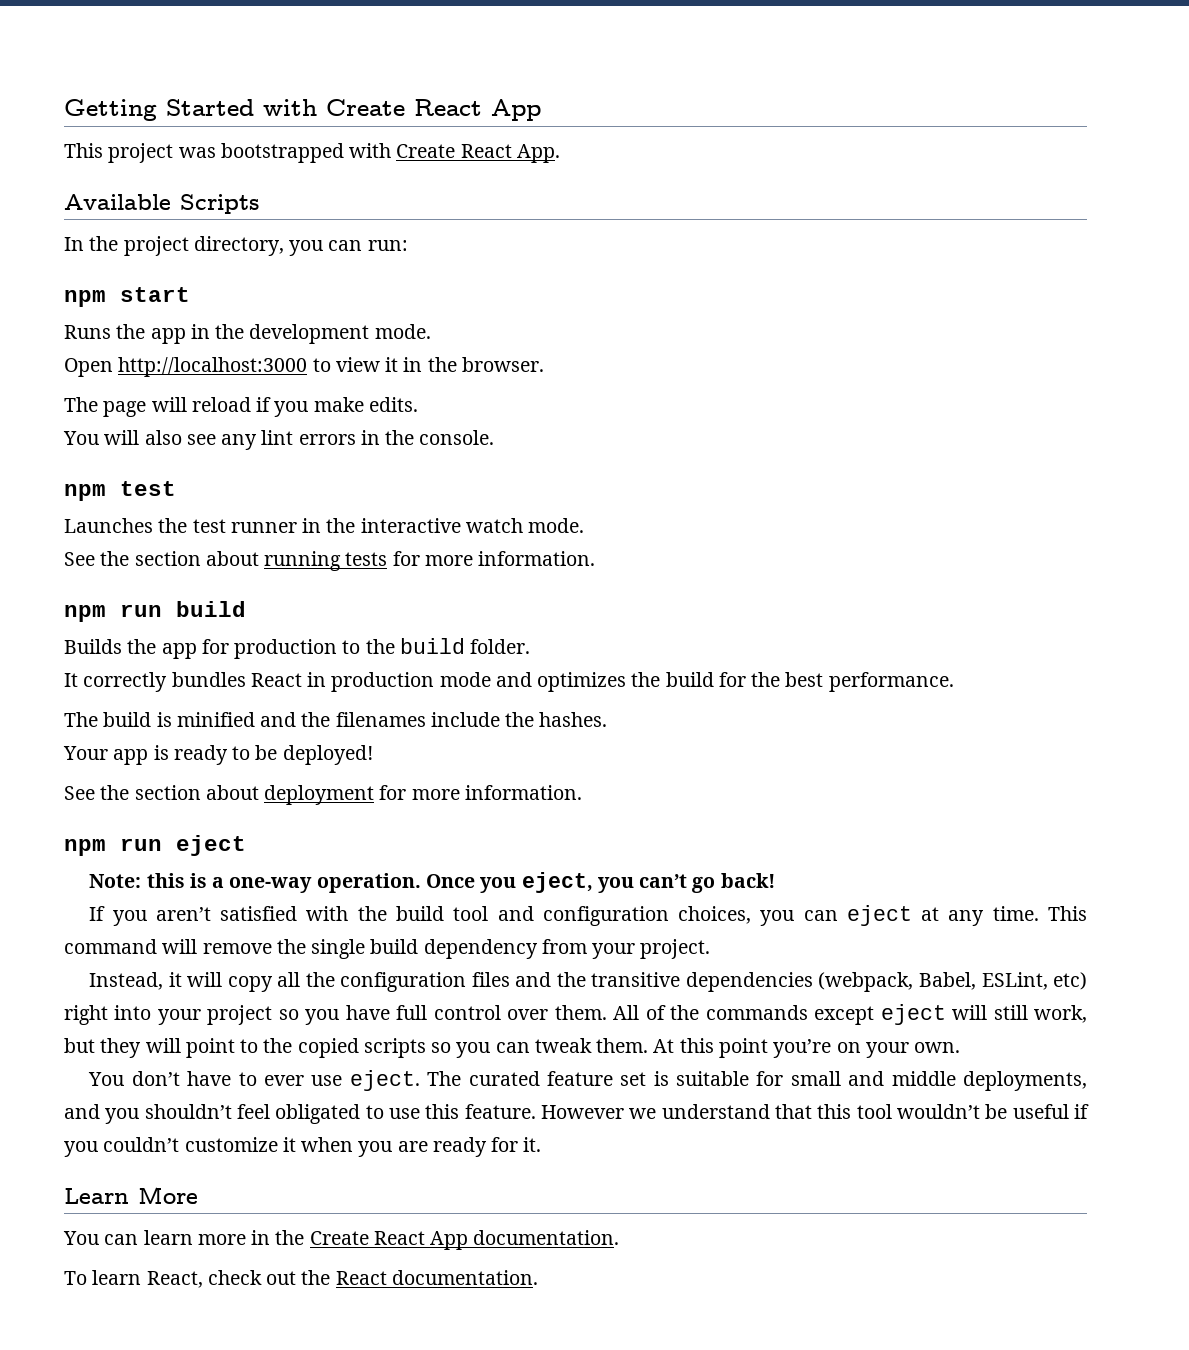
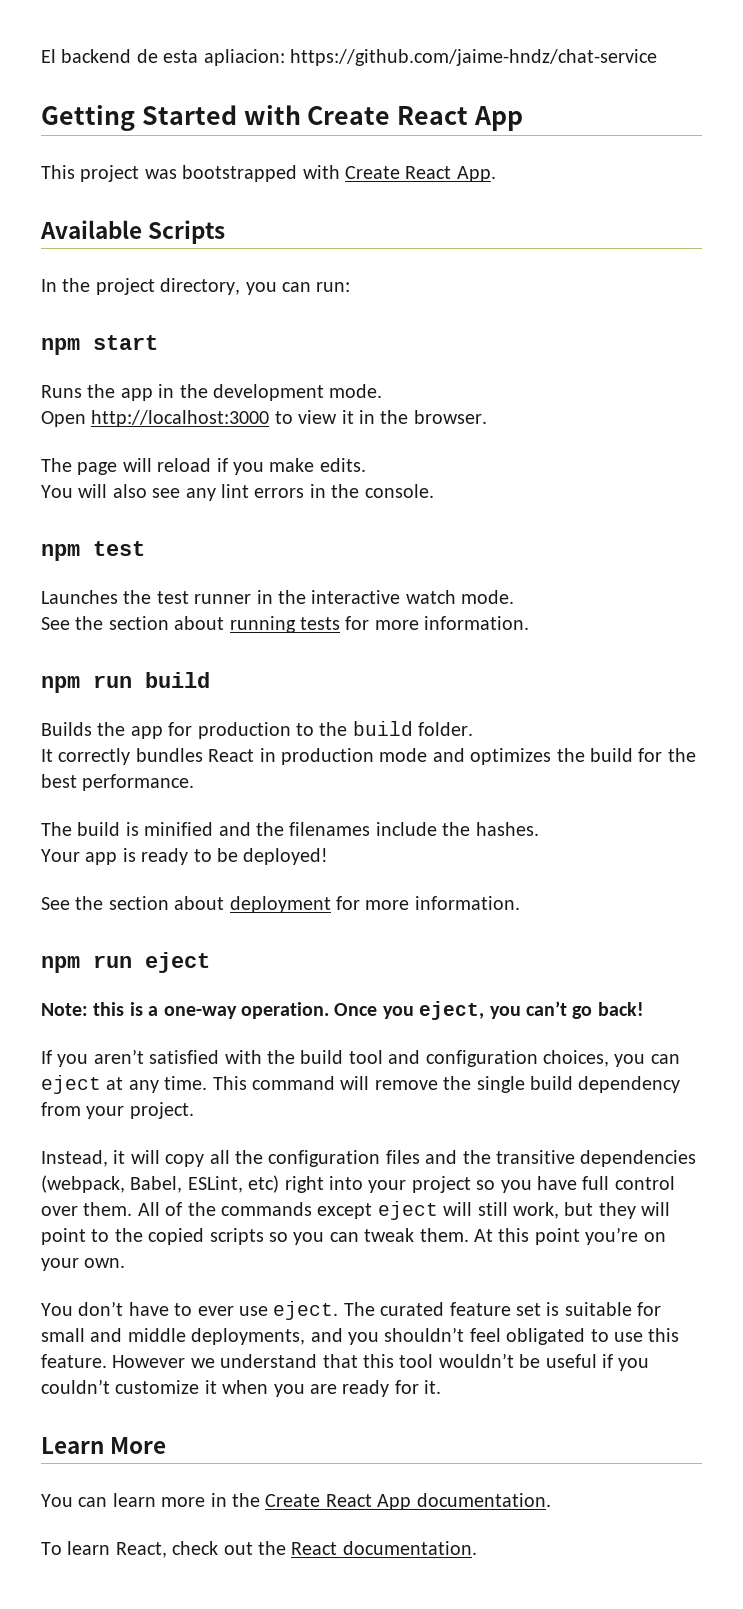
(64, 110) none -> [41,49,657,66] El backend de esta apliacion: https://github.com/jaime-hndz/chat-service //

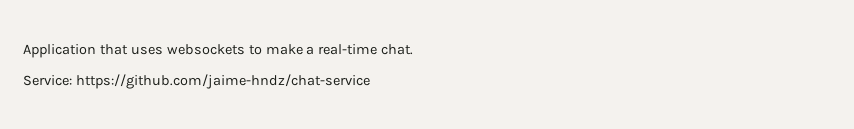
[41,49,657,66] [41,105,523,131] [41,165,496,182] [40,220,226,244] [41,278,351,295] [41,335,158,355] [41,384,383,401] [41,410,487,427] [41,458,366,475] [41,484,434,501] [41,541,145,561] [41,590,515,604] [41,616,530,633] [41,672,210,693] [41,721,474,739] [41,748,696,765] [41,774,195,791] [41,822,539,836] [41,848,329,865] [41,896,520,913] [41,952,210,973] [41,1001,644,1020] [41,1049,680,1067] [41,1075,681,1094] [41,1102,194,1119] [41,1150,697,1167] [41,1175,675,1193] [41,1201,671,1220] [41,1227,666,1245] [41,1258,126,1271] [41,1301,662,1320] [41,1327,680,1345] [41,1353,650,1371] [41,1379,442,1397] [41,1437,167,1454] [41,1493,551,1510] [41,1541,477,1558] El backend de esta apliacion: https://github.com/jaime-hndz/chat-service // Getting Started with Create React App // This project was bootstrapped with Create React App. // Available Scripts // In the project directory, you can run: // npm start // Runs the app in the development mode. // Open http://localhost:3000 to view it in the browser. // The page will reload if you make edits. // You will also see any lint errors in the console. // npm test // Launches the test runner in the interactive watch mode. // See the section about running tests for more information. // npm run build // Builds the app for production to the build folder. // It correctly bundles React in production mode and optimizes the build for the best performance. // The build is minified and the filenames include the hashes. // Your app is ready to be deployed! // See the section about deployment for more information. // npm run eject // Note: this is a one-way operation. Once you eject, you can’t go back! // If you aren’t satisfied with the build tool and configuration choices, you can eject at any time. This command will remove the single build dependency from your project. // Instead, it will copy all the configuration files and the transitive dependencies (webpack, Babel, ESLint, etc) right into your project so you have full control over them. All of the commands except eject will still work, but they will point to the copied scripts so you can tweak them. At this point you’re on your own. // You don’t have to ever use eject. The curated feature set is suitable for small and middle deployments, and you shouldn’t feel obligated to use this feature. However we understand that this tool wouldn’t be useful if you couldn’t customize it when you are ready for it. // Learn More // You can learn more in the Create React App documentation. // To learn React, check out the React documentation. -> [23,44,414,58] [23,74,370,89] Application that uses websockets to make a real-time chat. // Service: https://github.com/jaime-hndz/chat-service

